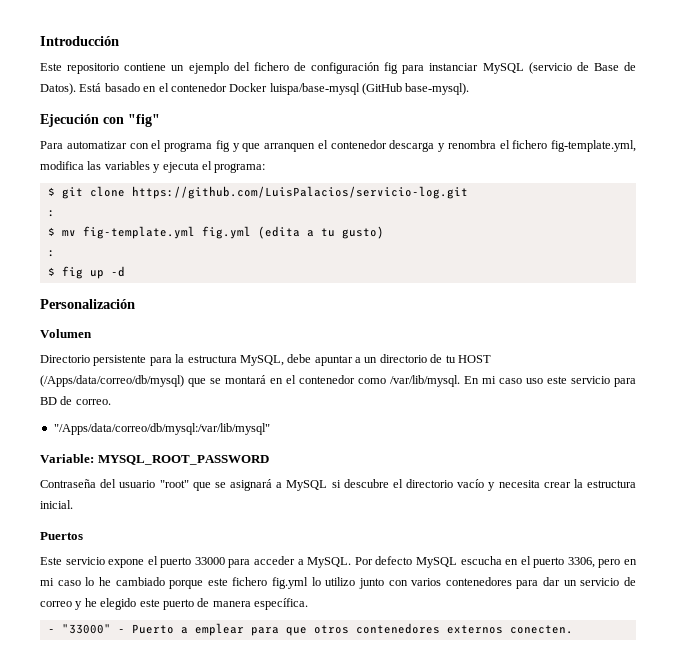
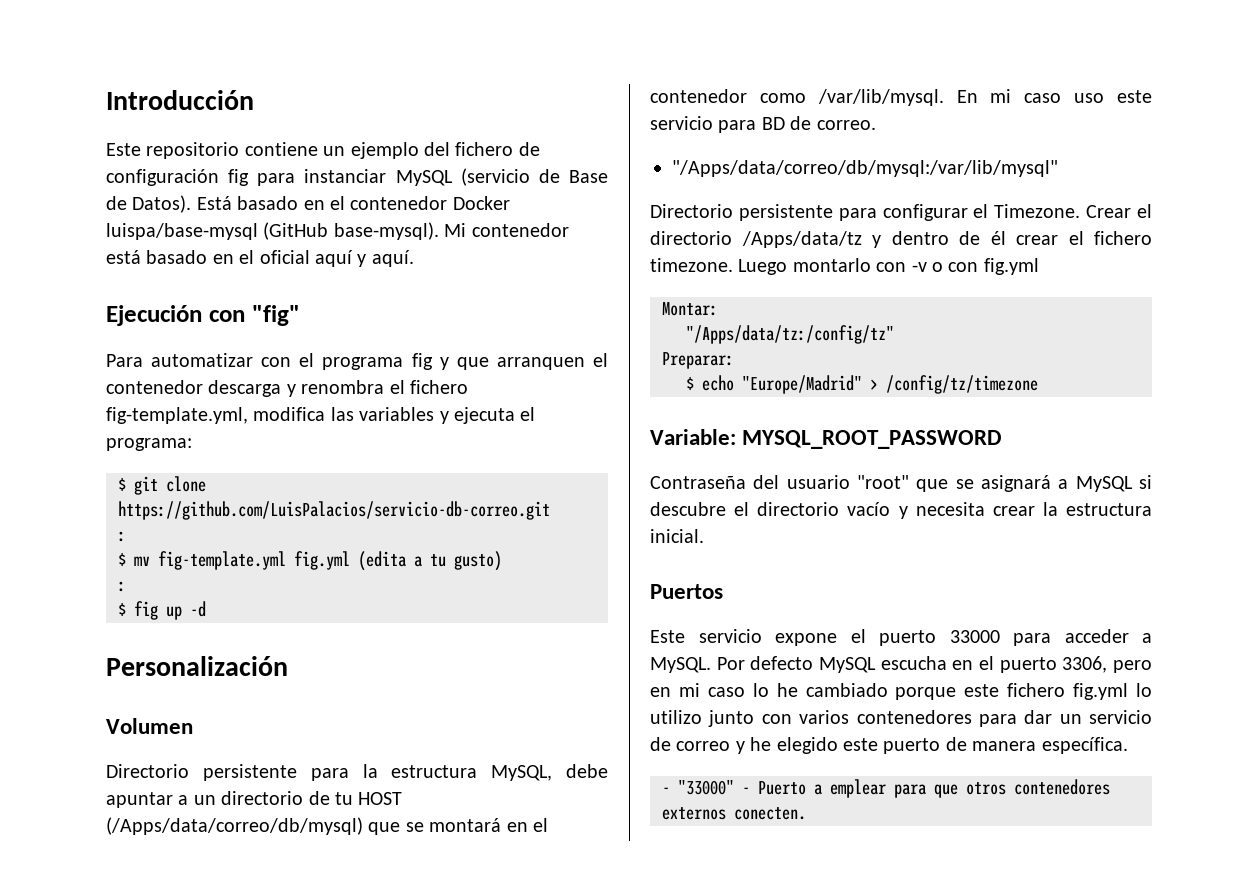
(470, 89) none -> [444,223,569,237] [106,250,414,267] Mi contenedor está basado en el oficial aquí y aquí.
[131,186,468,199] https://github.com/LuisPalacios/servicio-log.git -> [118,501,550,520] https://github.com/LuisPalacios/servicio-db-correo.git
(270, 429) none -> [650,204,1152,221] [650,231,1152,248] [650,258,1039,275] [662,302,718,316] [686,325,894,344] [662,352,734,369] [686,375,1038,394] // Directorio persistente para configurar el Timezone. Crear el directorio /Apps/data/tz y dentro de él crear el fichero timezone. Luego montarlo con -v o con fig.yml // Montar: // "/Apps/data/tz:/config/tz" // Preparar: // $ echo "Europe/Madrid" > /config/tz/timezone

